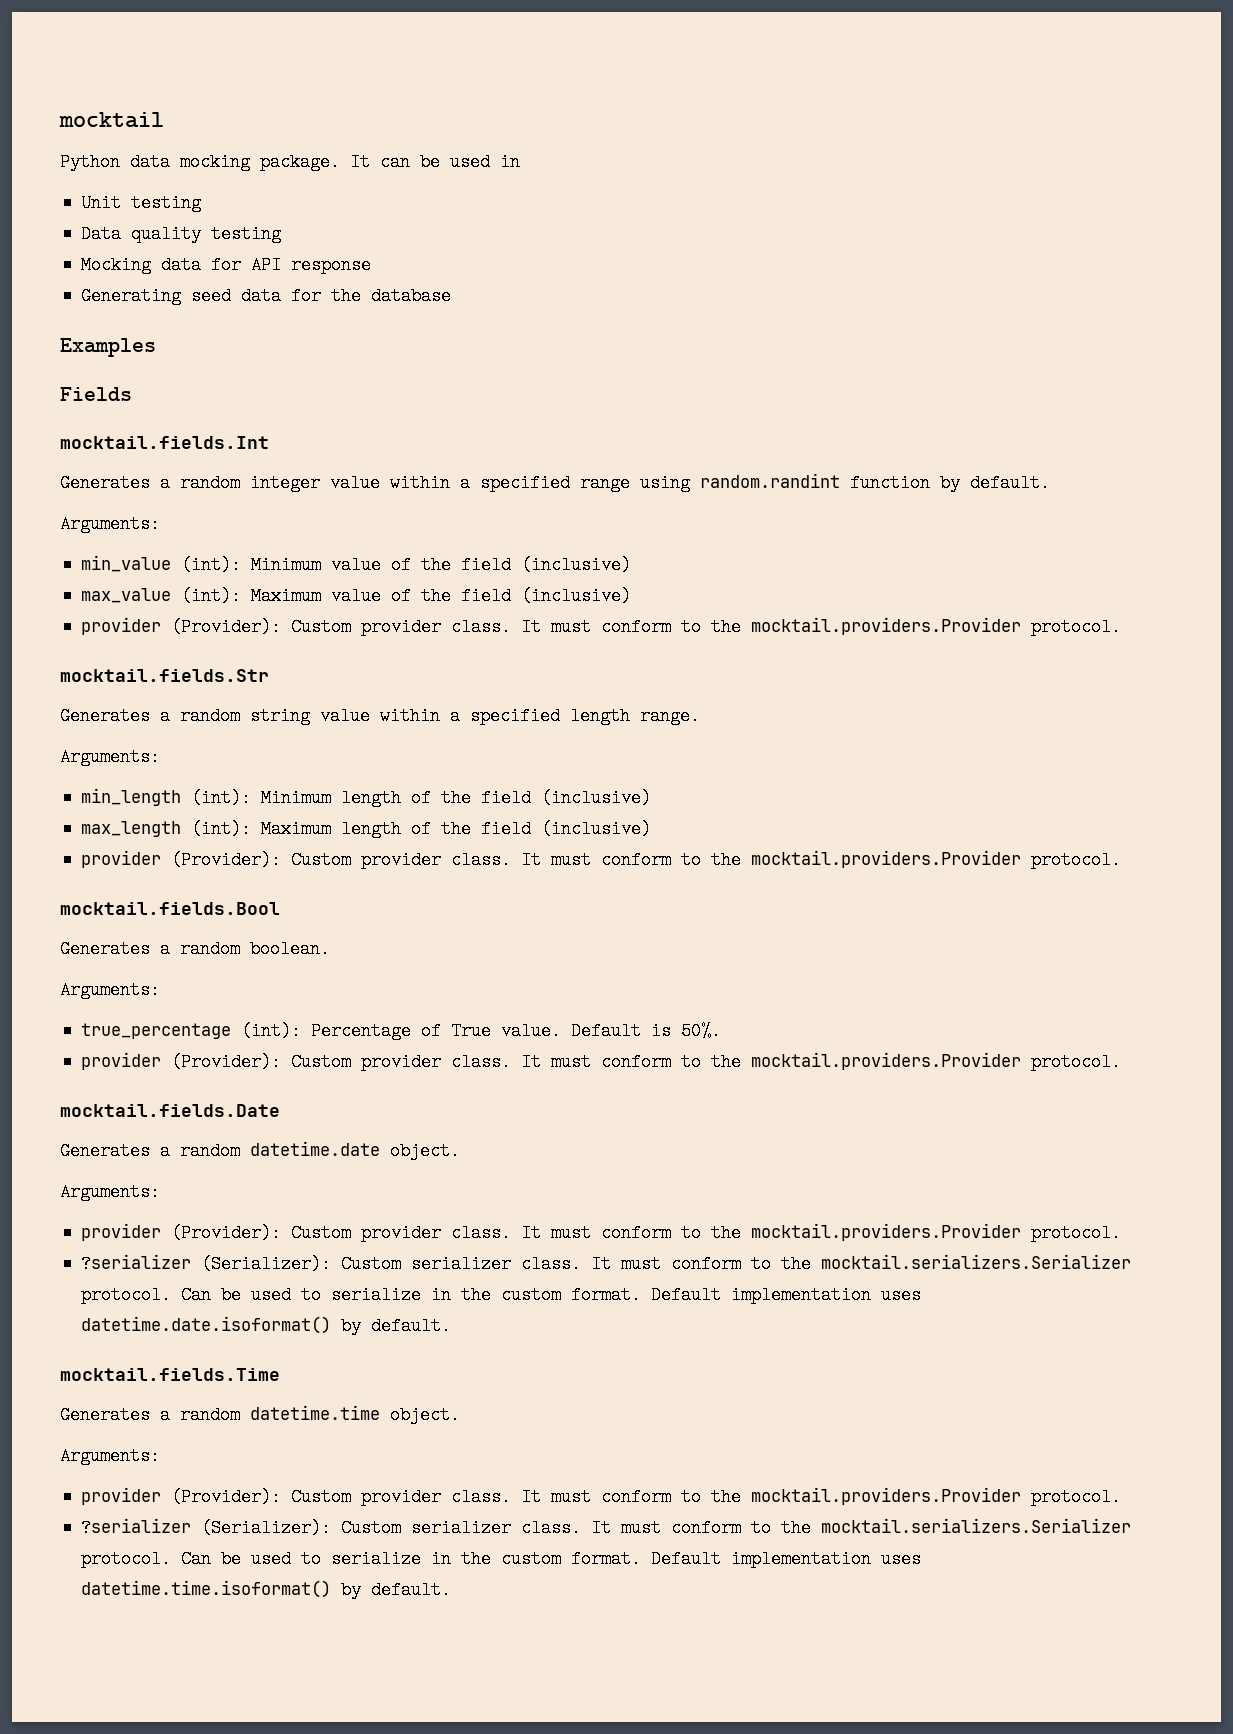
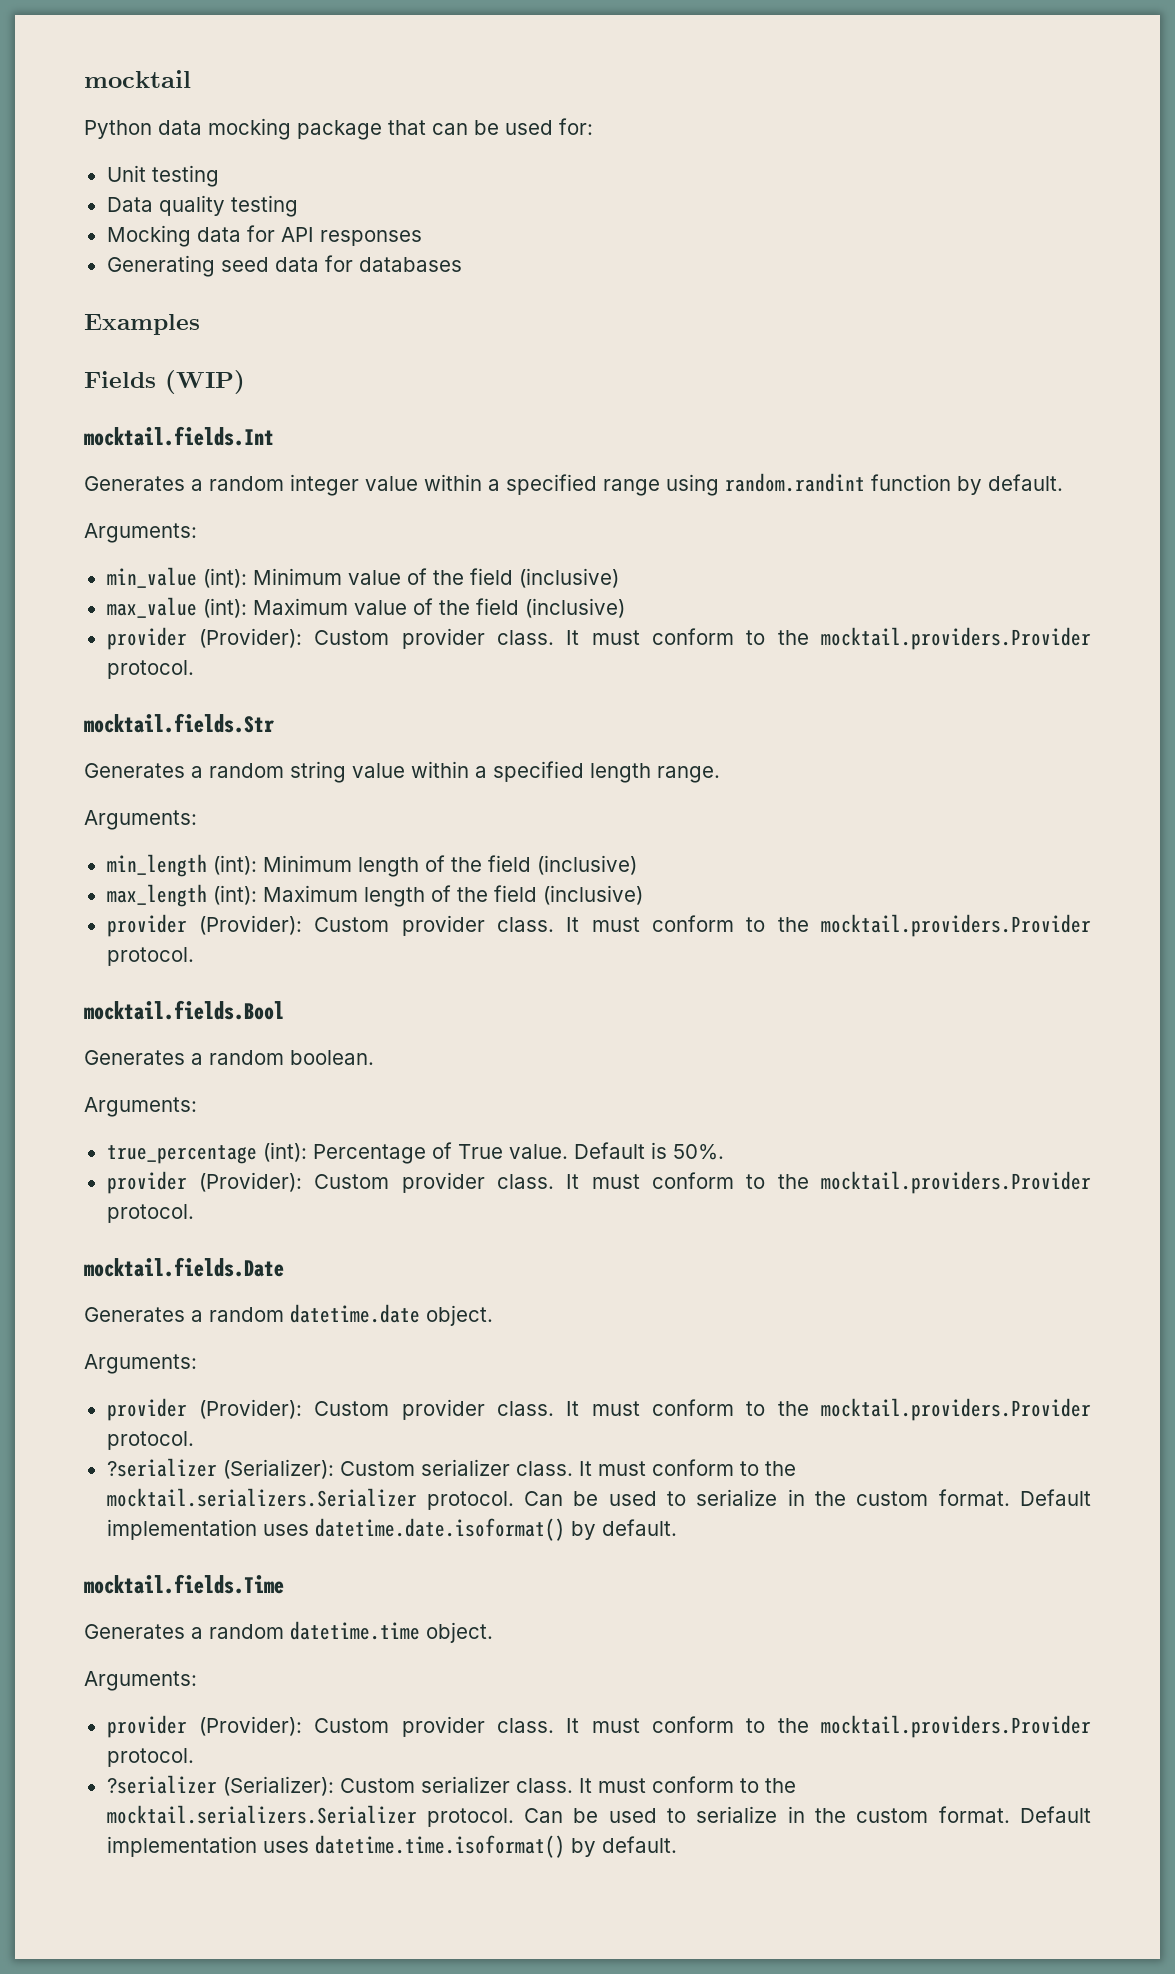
[260,153,370,171] package. It -> [297,120,426,140] package that
[500,153,520,171] in -> [559,118,593,135] for:
[291,256,372,274] response -> [319,230,422,246] responses
[331,287,452,305] the database -> [358,257,462,272] databases
(132, 394) none -> [165,370,245,394] (WIP)

